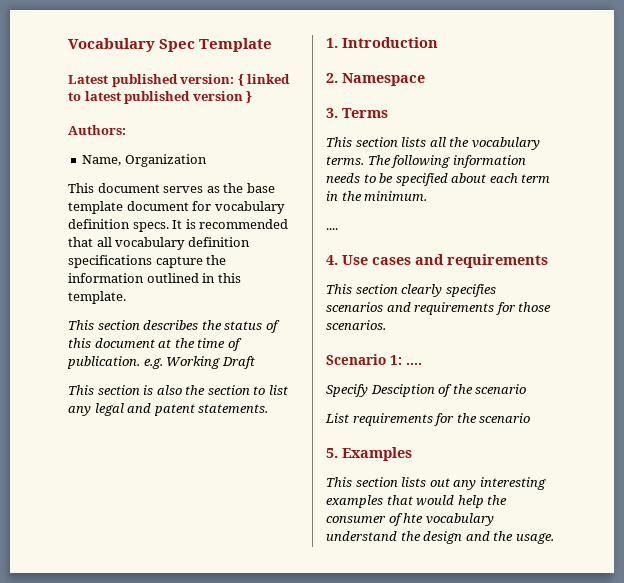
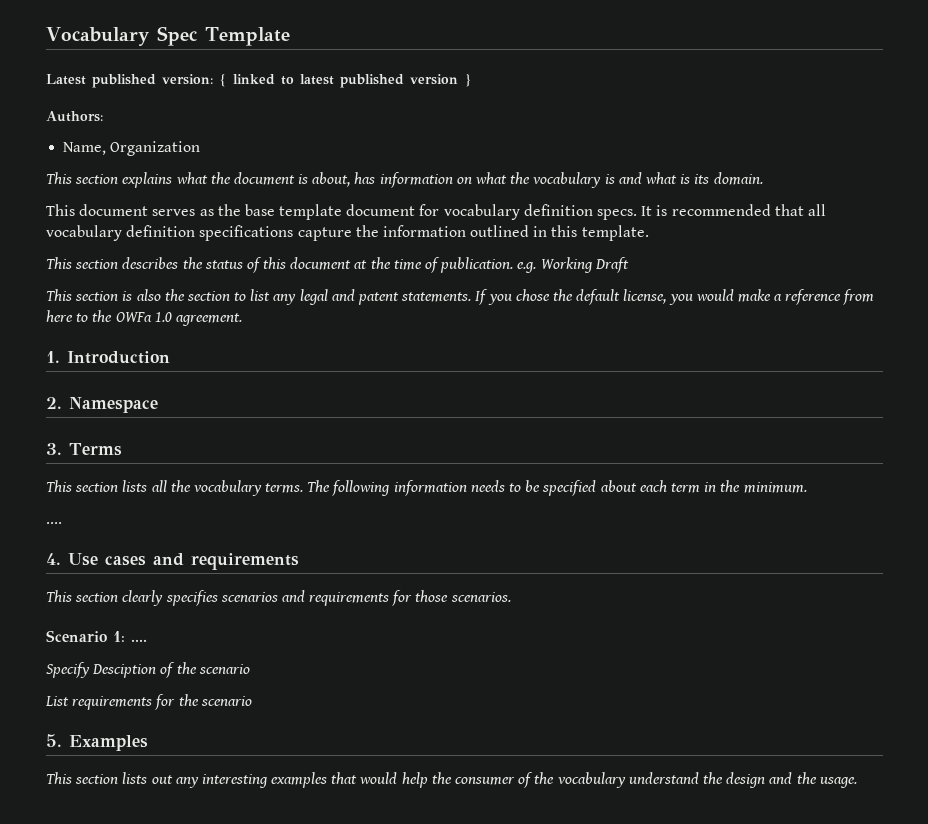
(207, 160) none -> [46,172,763,188] // This section explains what the document is about, has information on what the vocabulary is and what is its domain.
(269, 408) none -> [475,289,875,305] [46,310,242,326] If you chose the default license, you would make a reference from here to the OWFa 1.0 agreement.
[403,513,424,523] hte -> [534,772,555,784] the

